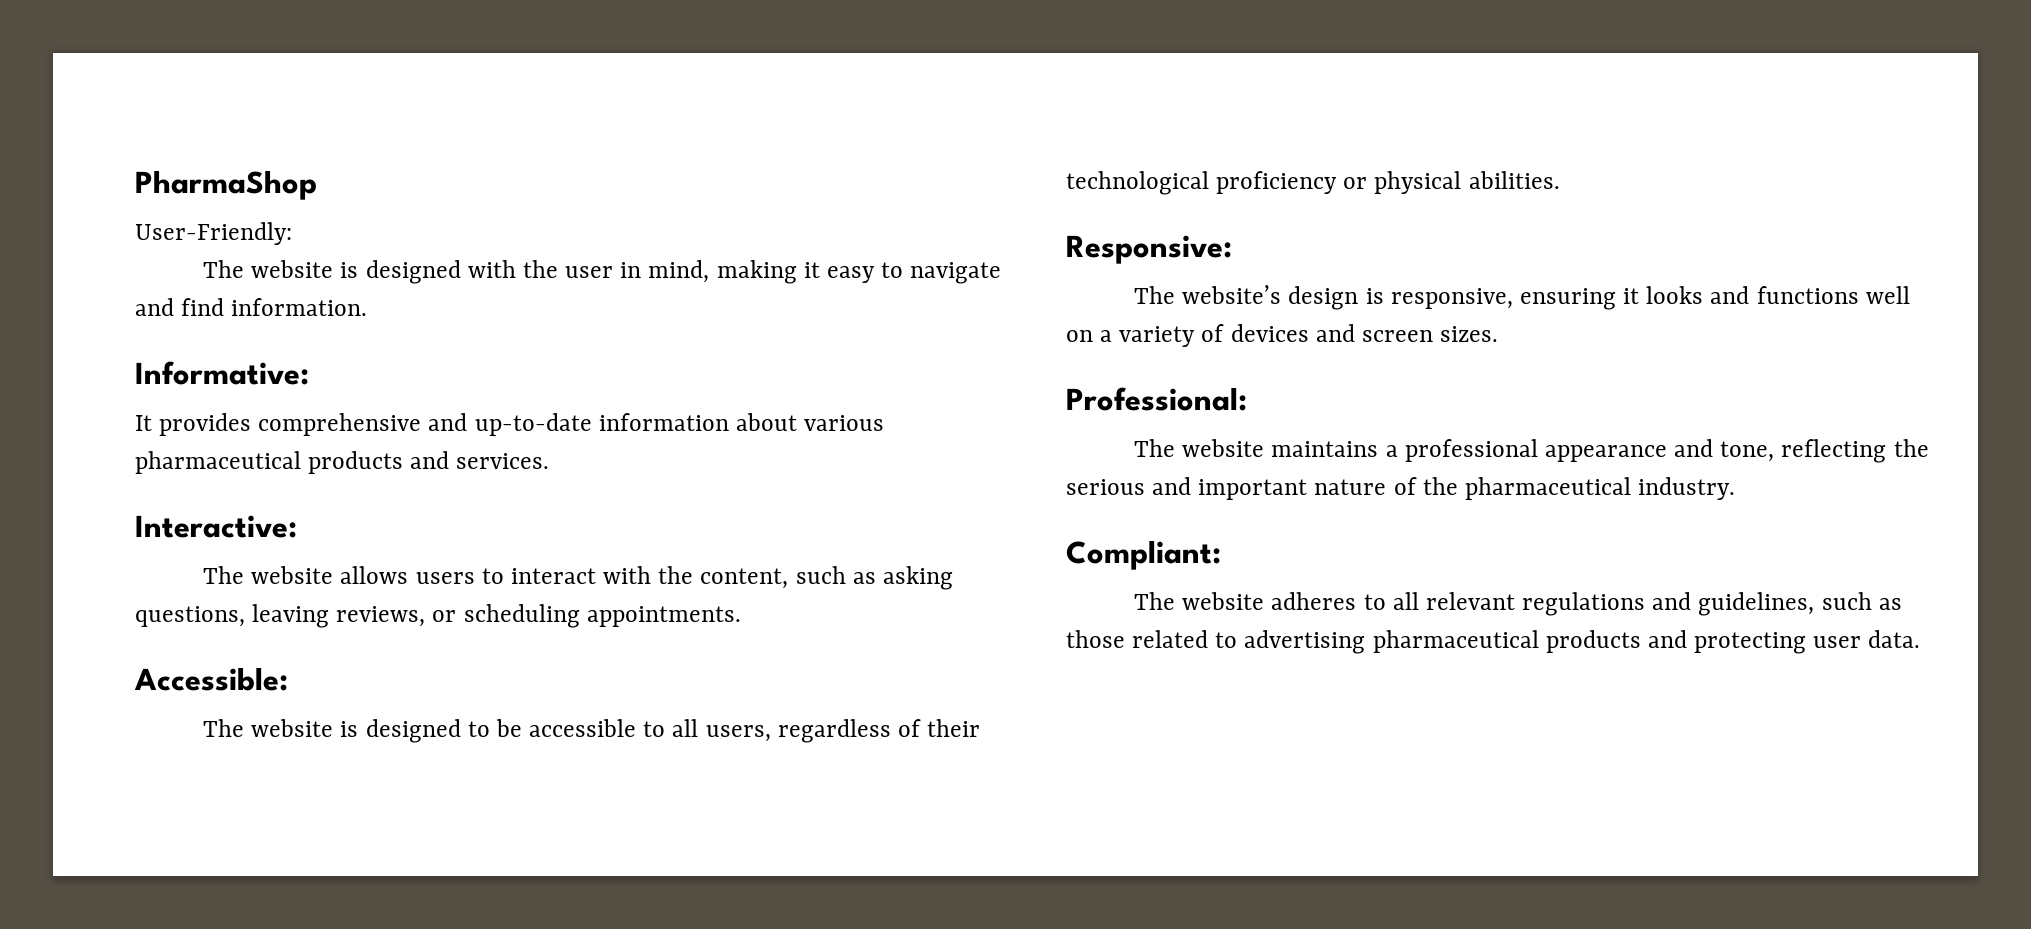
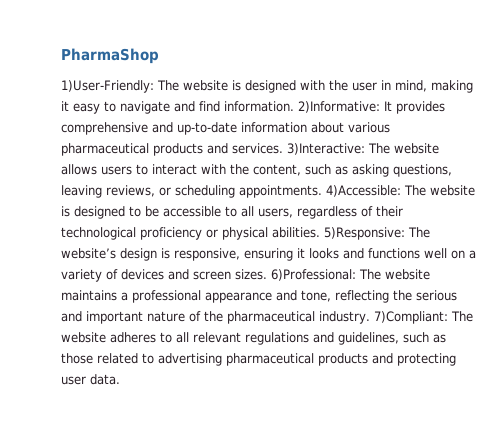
[135,222,292,245] User-Friendly: // -> [61,80,154,93] 1)User-Friendly:
[135,361,309,385] // Informative: // -> [298,101,380,113] 2)Informative:
[135,515,297,538] // Interactive: // -> [287,143,365,155] 3)Interactive:
[134,667,288,691] // Accessible: // -> [326,185,401,197] 4)Accessible:
[1066,235,1232,264] // Responsive: // -> [324,227,405,240] 5)Responsive:
[1066,387,1247,411] // Professional: // -> [271,269,356,281] 6)Professional:
[1066,540,1221,570] // Compliant: // -> [373,311,448,324] 7)Compliant:

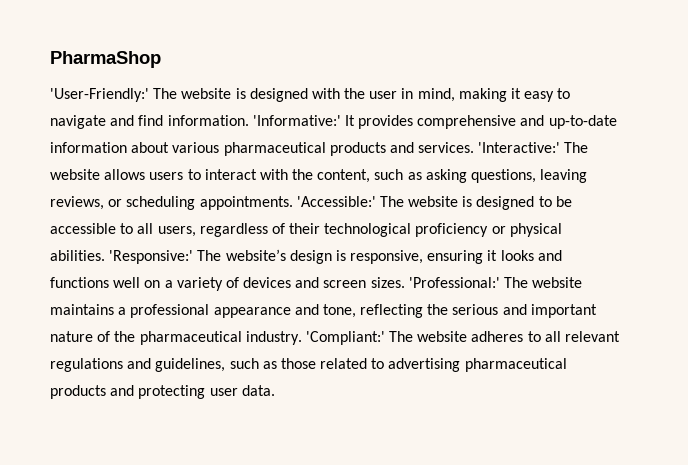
[61,80,154,93] 1)User-Friendly: -> [50,88,149,102] 'User-Friendly:'
[298,101,380,113] 2)Informative: -> [252,115,341,126] 'Informative:'
[287,143,365,155] 3)Interactive: -> [478,142,561,153] 'Interactive:'
[326,185,401,197] 4)Accessible: -> [296,196,376,207] 'Accessible:'
[324,227,405,240] 5)Responsive: -> [109,250,194,264] 'Responsive:'
[271,269,356,281] 6)Professional: -> [408,277,500,288] 'Professional:'
[373,311,448,324] 7)Compliant: -> [305,331,385,345] 'Compliant:'

